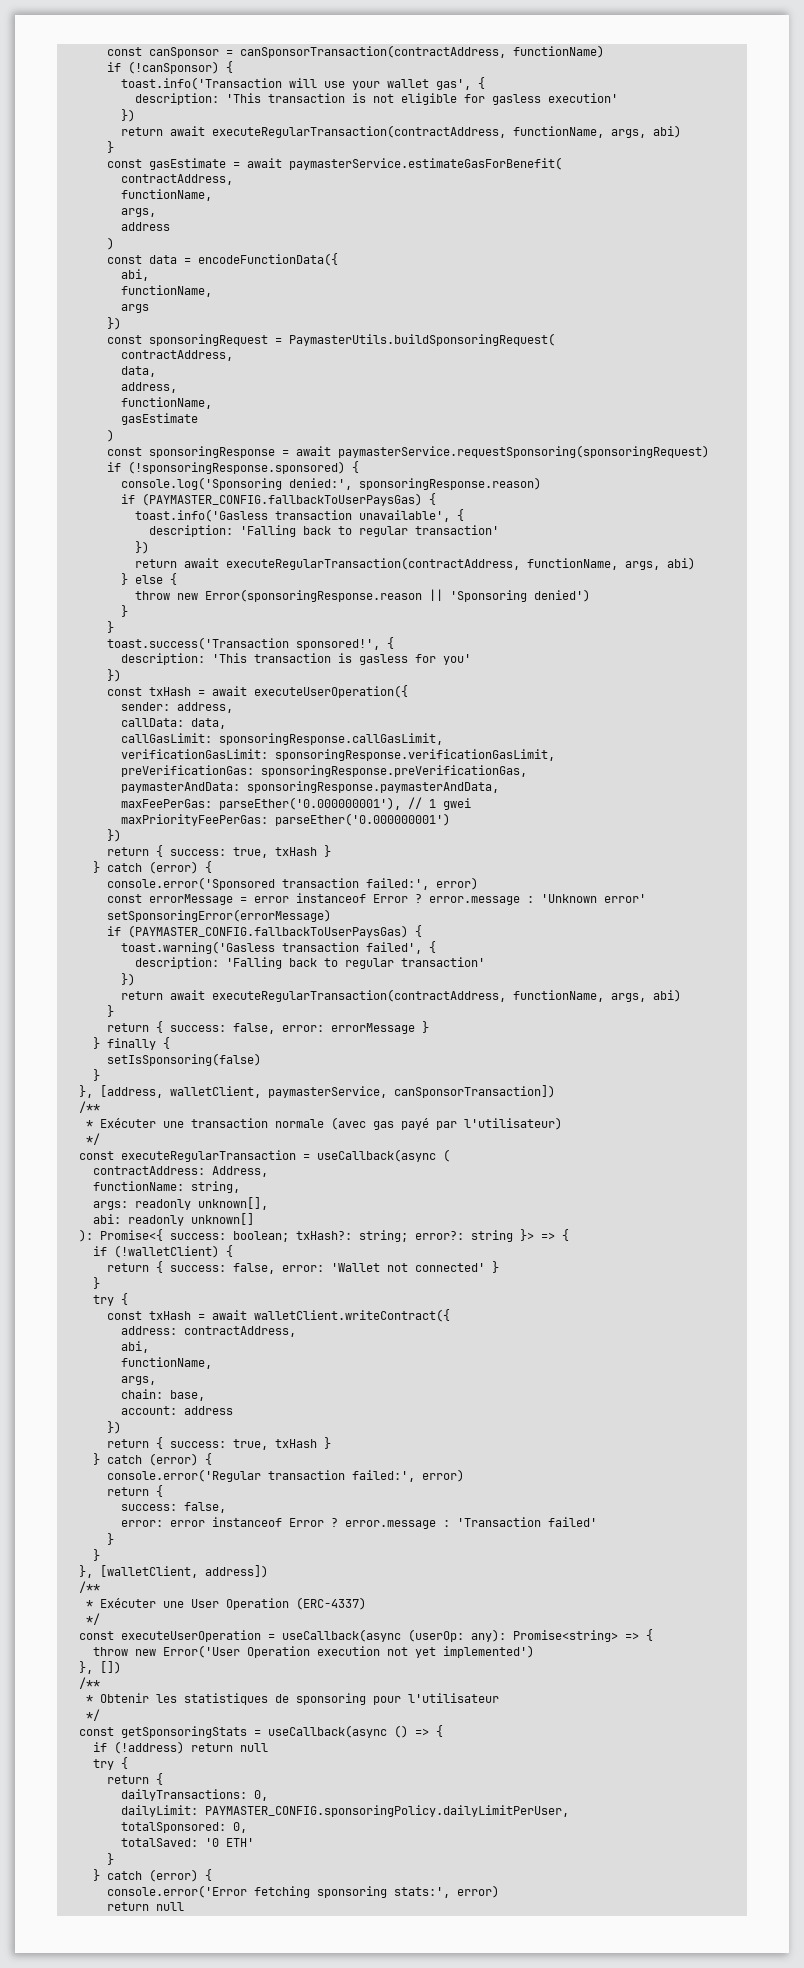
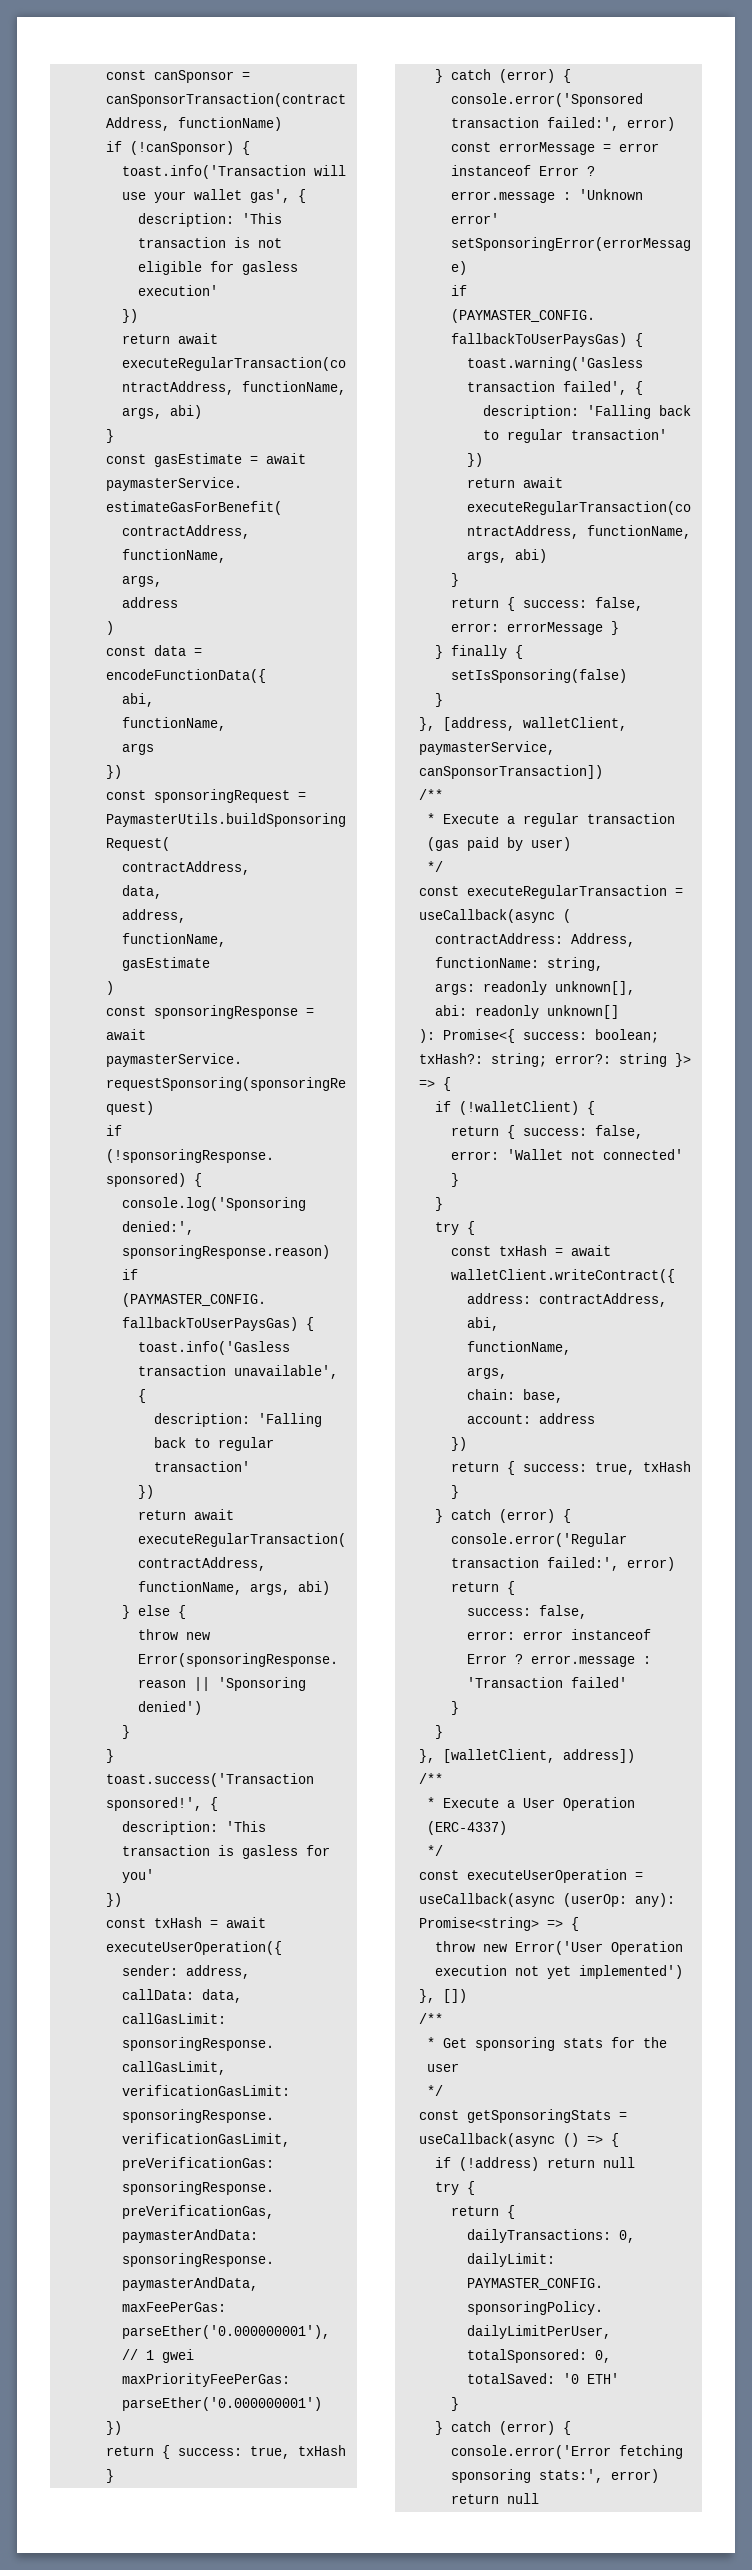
[99,1117,562,1130] Exécuter une transaction normale (avec gas payé par l'utilisateur) -> [442,813,675,827] [426,837,571,851] Execute a regular transaction (gas paid by user)
[99,1598,184,1608] Exécuter une -> [442,1798,515,1808] Execute a
[99,1693,499,1705] Obtenir les statistiques de sponsoring pour l'utilisateur -> [442,2037,667,2051] [426,2063,459,2072] Get sponsoring stats for the user

